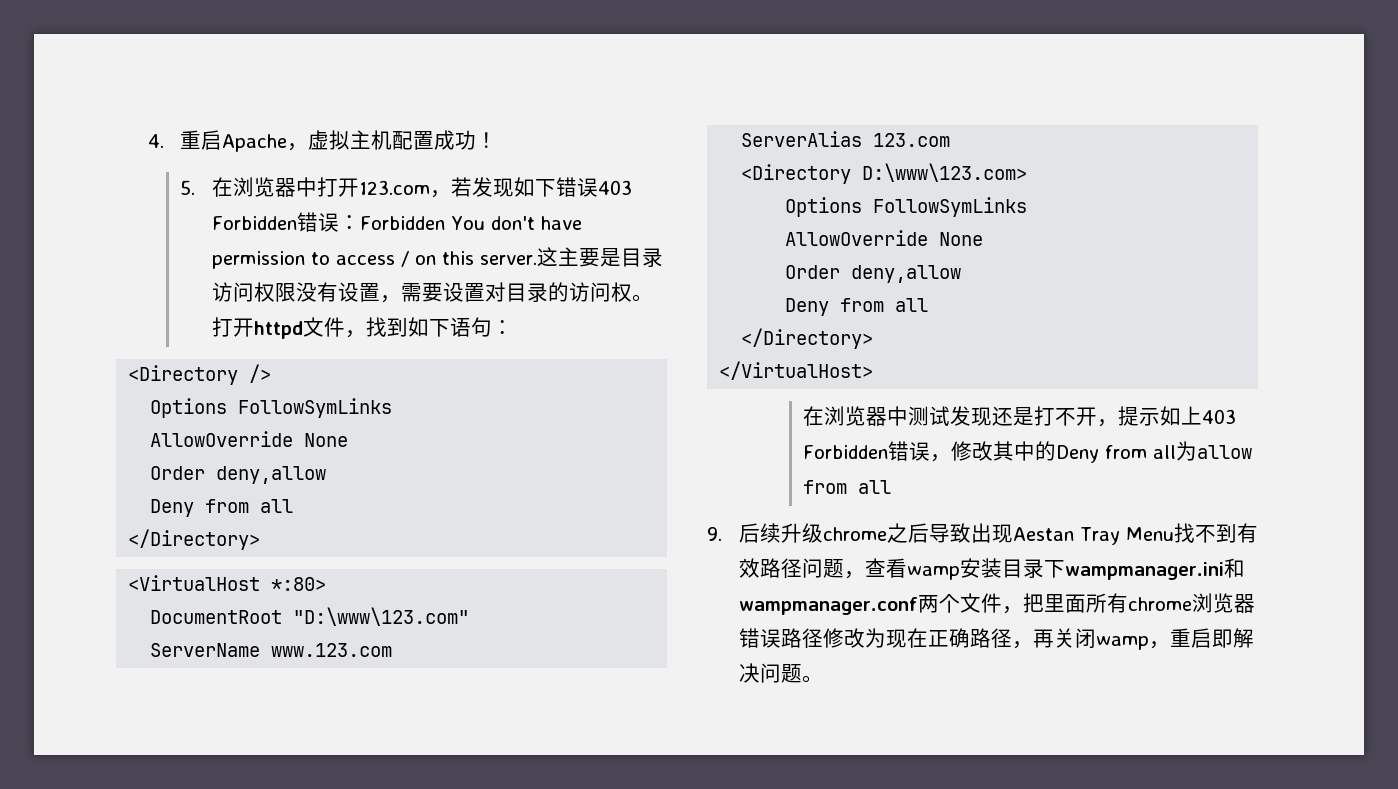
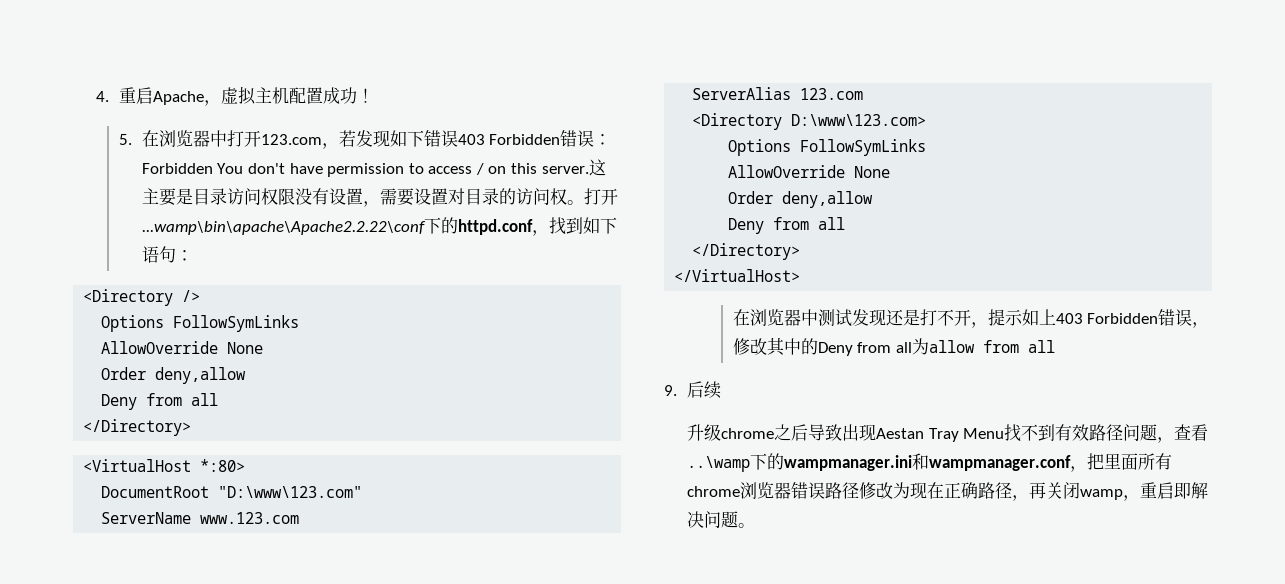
[254,317,346,339] httpd文件 -> [141,217,533,235] ...wamp\bin\apache\Apache2.2.22\conf下的httpd.conf
(782, 533) none -> (721, 390) //
[907,558,1066,580] wamp安装目录下 -> [686,453,784,472] ..\wamp下的
[917,593,1002,613] 两个文件 -> (1071, 463) none

